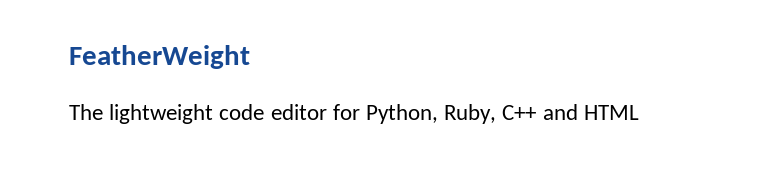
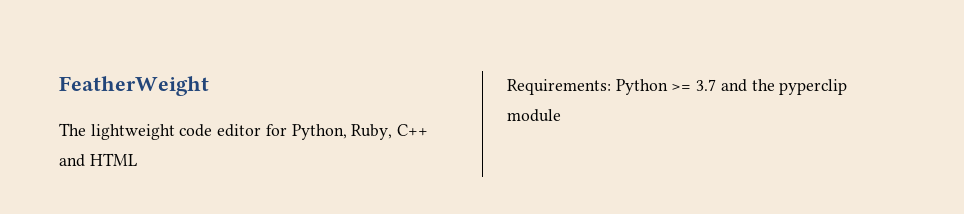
(639, 112) none -> [507,79,848,95] [507,109,561,122] // Requirements: Python >= 3.7 and the pyperclip module

